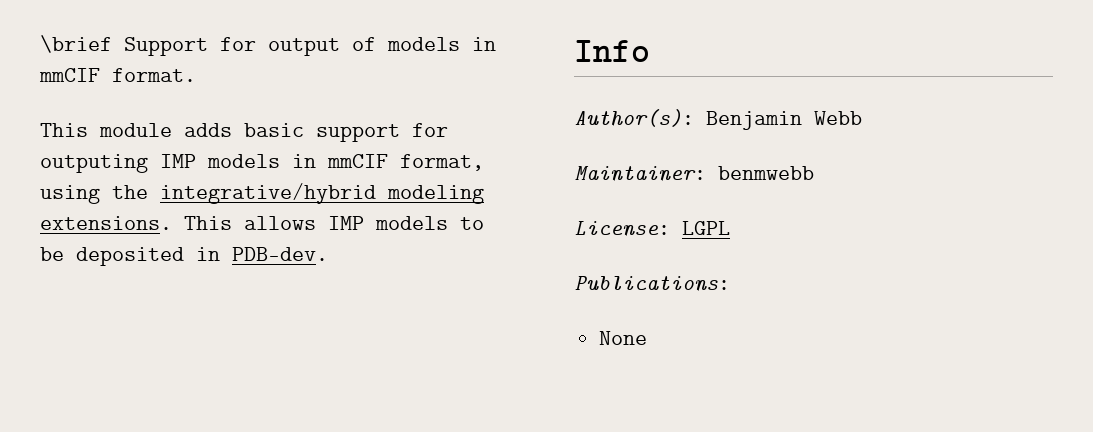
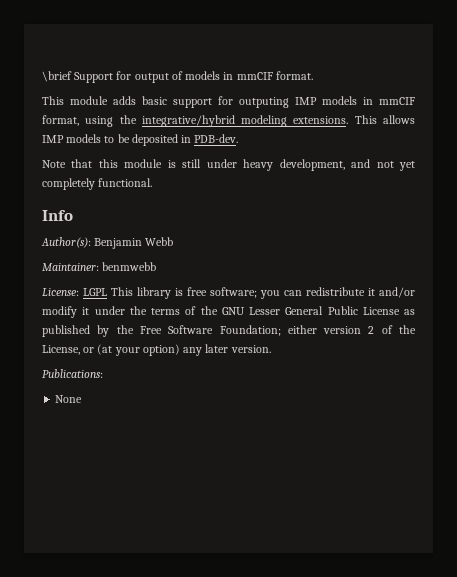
(328, 254) none -> [42,159,415,171] [42,178,153,190] // Note that this module is still under heavy development, and not yet completely functional.
(730, 228) none -> [111,287,415,299] [42,306,415,318] [42,325,417,337] [42,344,271,356] This library is free software; you can redistribute it and/or modify it under the terms of the GNU Lesser General Public License as published by the Free Software Foundation; either version 2 of the License, or (at your option) any later version.

